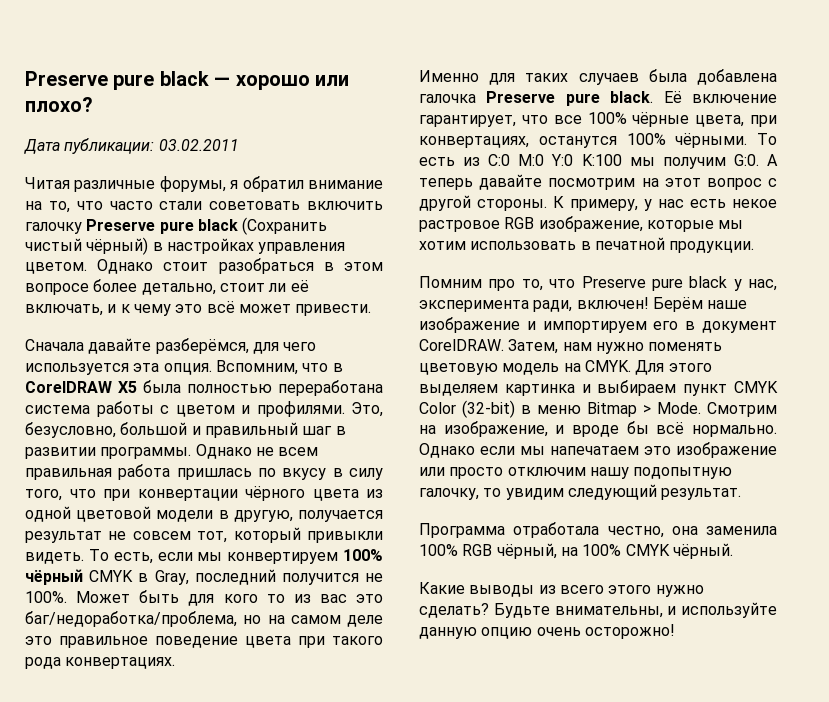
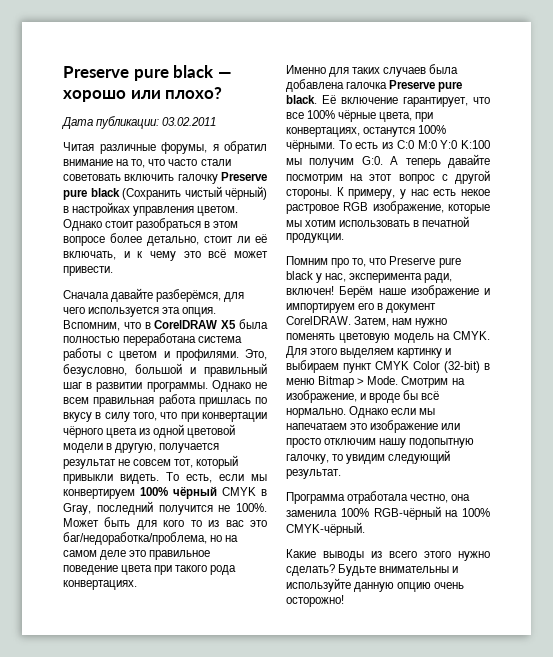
[504,384,575,396] картинка -> [397,348,443,358] картинку
[462,543,733,559] RGB чёрный, на 100% CMYK чёрный. -> [373,506,490,520] [286,522,365,536] RGB-чёрный на 100% CMYK-чёрный.
[554,606,663,618] внимательны, -> [379,566,450,573] внимательны

